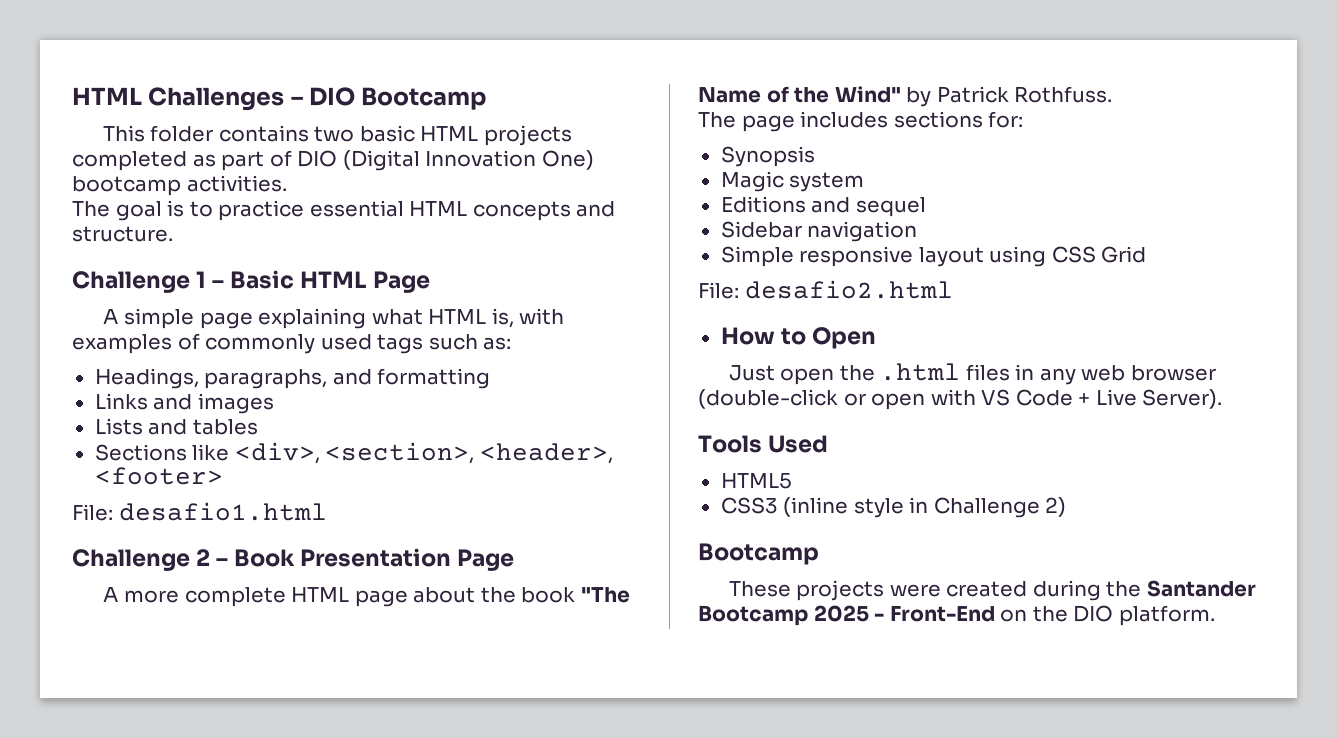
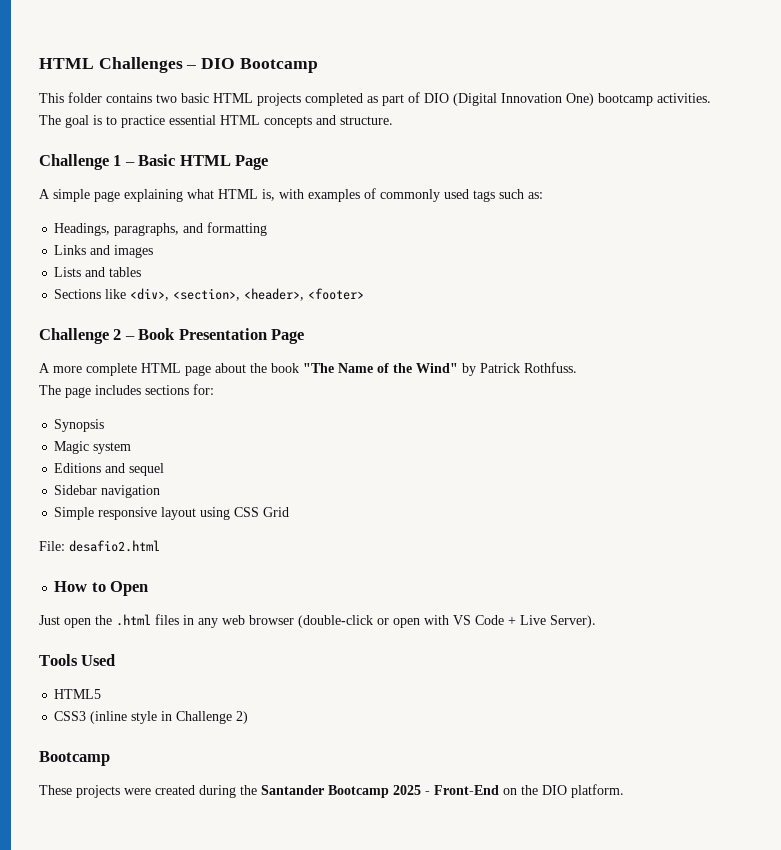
[72,502,327,521] // File: desafio1.html -> (365, 294) none

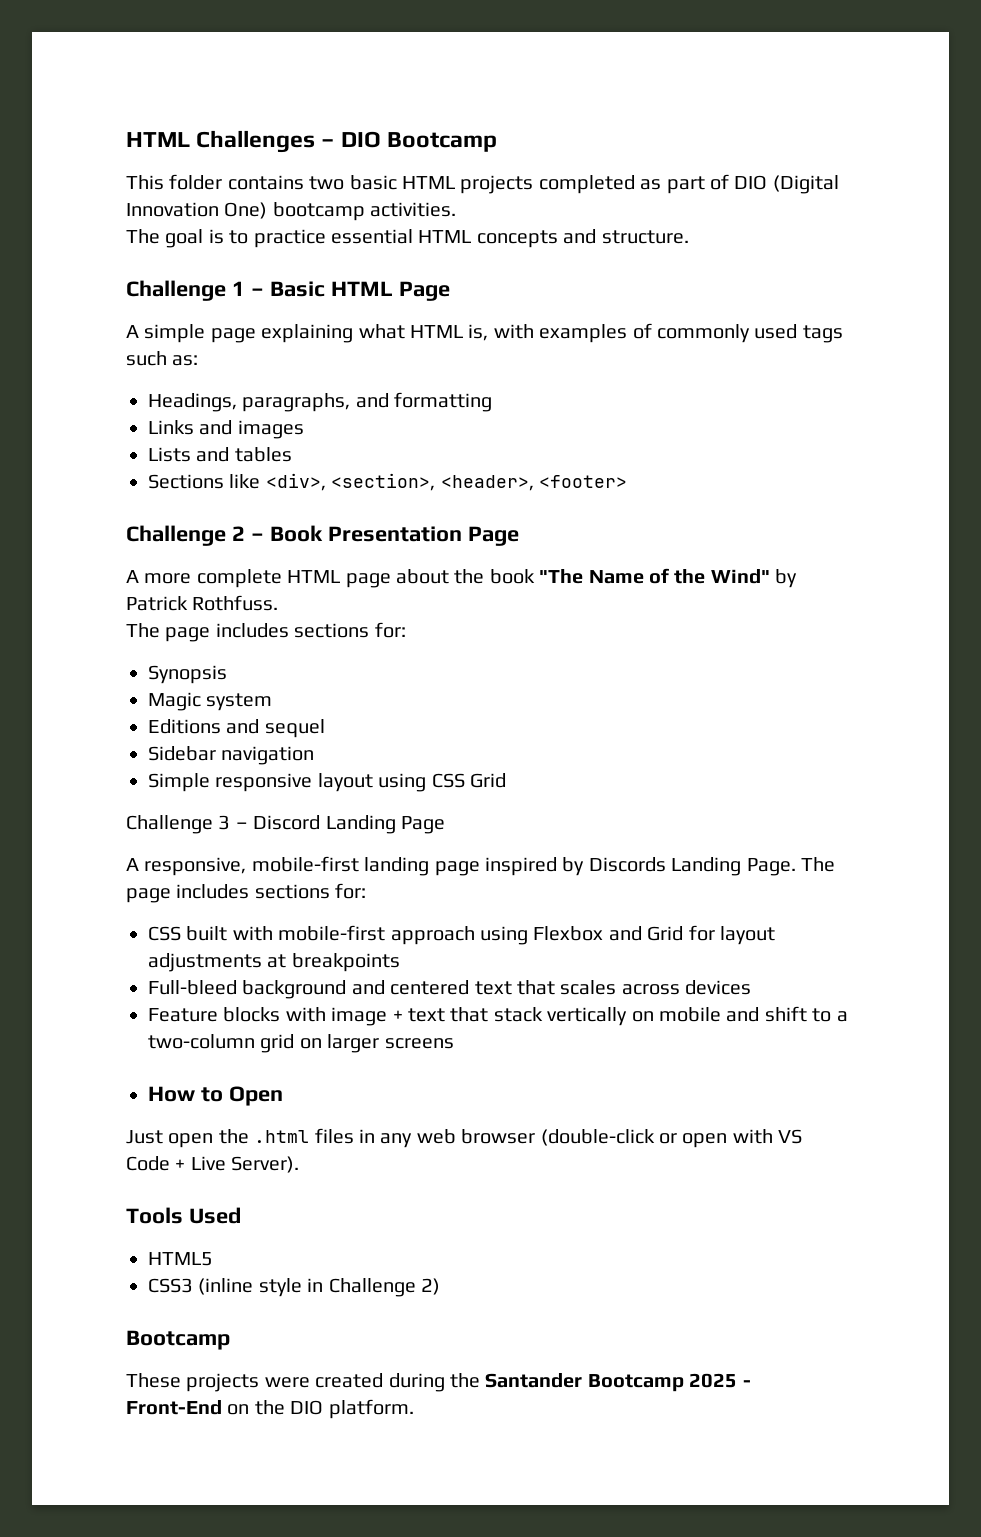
[39,540,160,552] File: desafio2.html -> [126,815,445,834] [126,856,835,876] [126,883,367,903] [148,925,775,945] [148,953,400,972] [148,980,752,999] [148,1006,848,1026] [148,1034,454,1053] Challenge 3 – Discord Landing Page // A responsive, mobile-first landing page inspired by Discords Landing Page. The page includes sections for: // CSS built with mobile-first approach using Flexbox and Grid for layout adjustments at breakpoints // Full-bleed background and centered text that scales across devices // Feature blocks with image + text that stack vertically on mobile and shift to a two-column grid on larger screens

